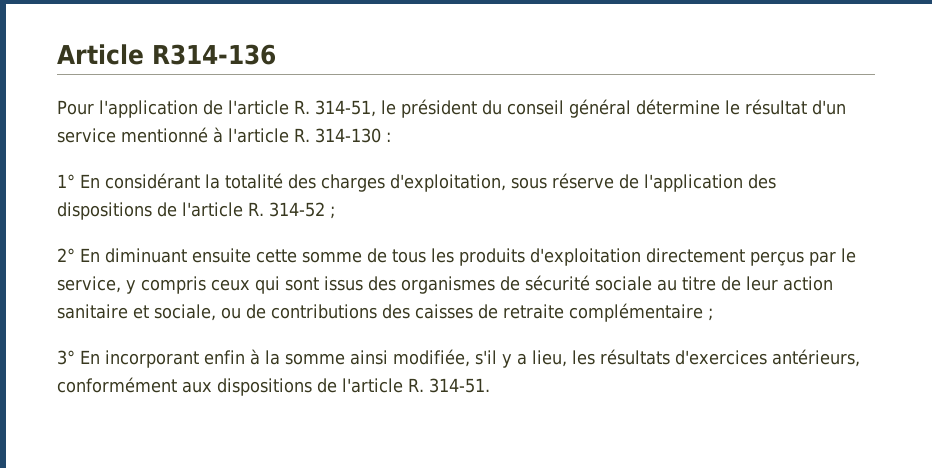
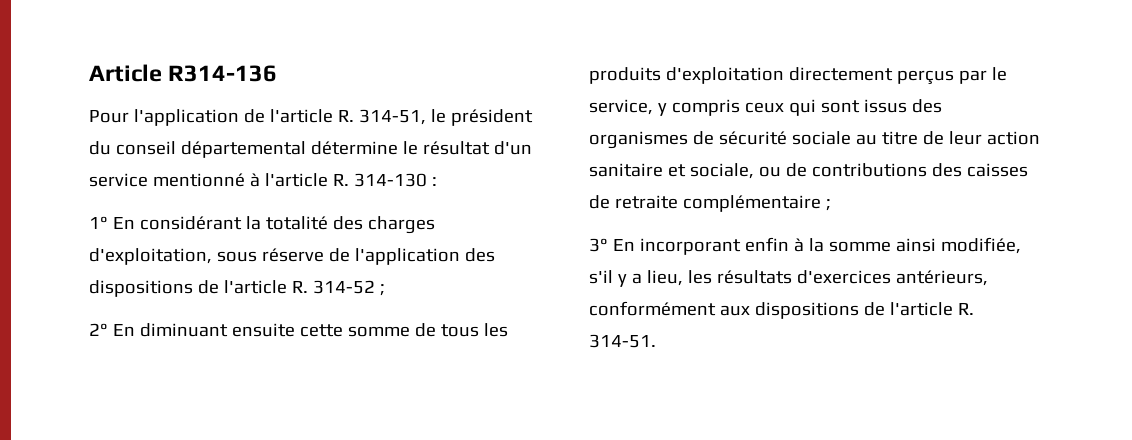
[569,99,631,118] général -> [180,141,306,158] départemental

